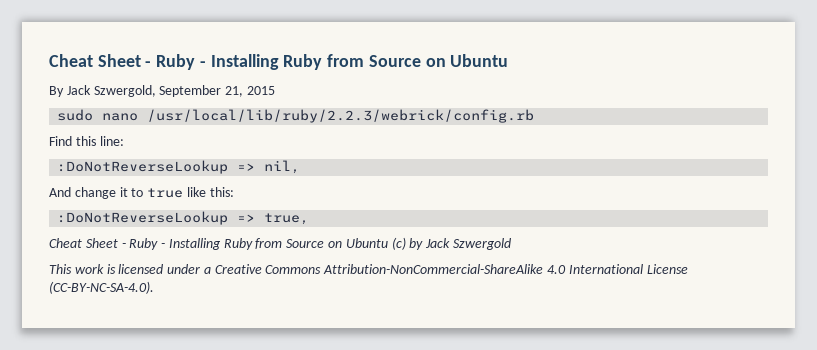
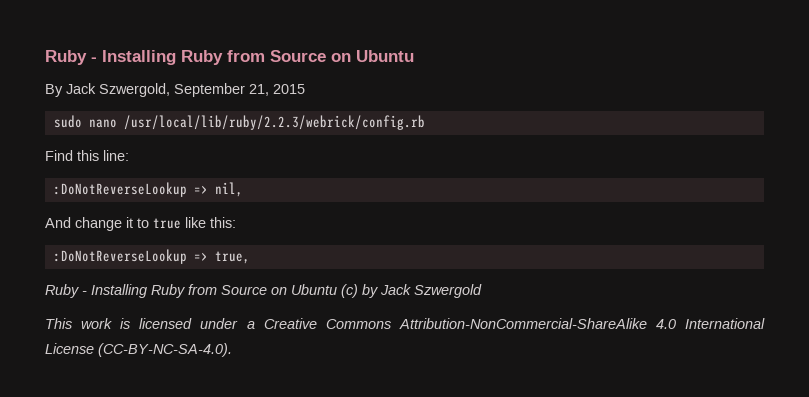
[49,54,152,67] Cheat Sheet - -> (45, 57) none
[49,238,126,248] Cheat Sheet - -> (250, 257) none

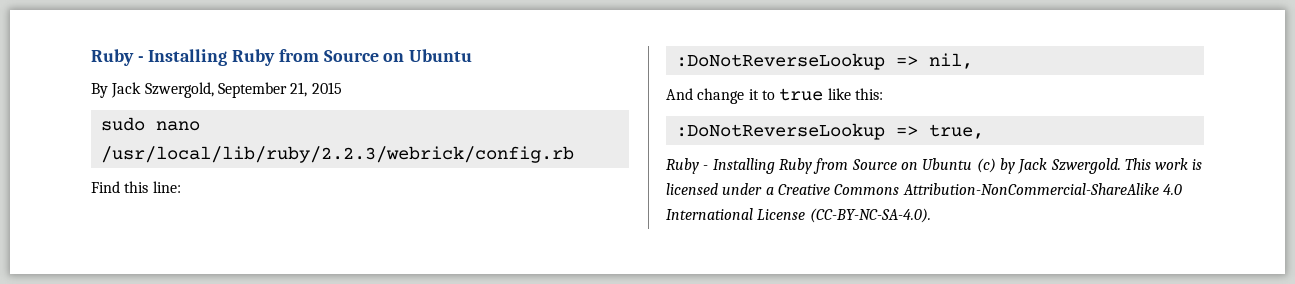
[414,284,482,298] Szwergold // -> [1050,158,1121,174] Szwergold.

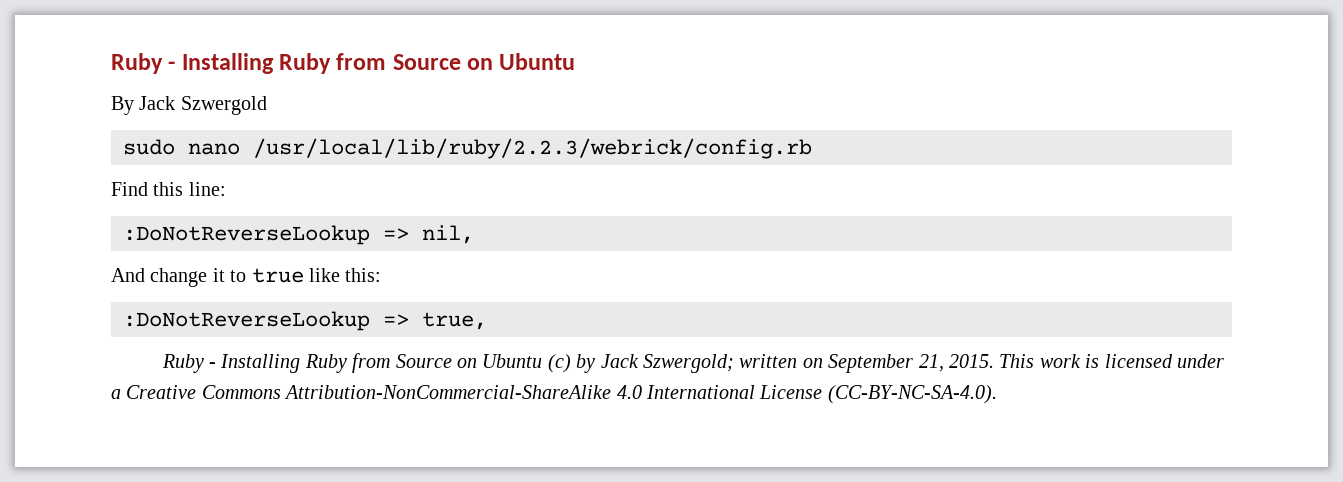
[144,82,342,98] Szwergold, September 21, 2015 -> [180,96,267,115] Szwergold
[1050,158,1121,174] Szwergold. -> [642,354,994,373] Szwergold; written on September 21, 2015.

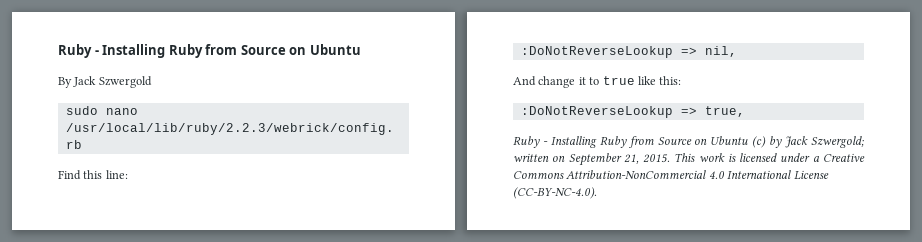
[284,385,612,399] Attribution-NonCommercial-ShareAlike -> [566,170,707,179] Attribution-NonCommercial
[827,385,997,404] (CC-BY-NC-SA-4.0). -> [513,187,597,199] (CC-BY-NC-4.0).

